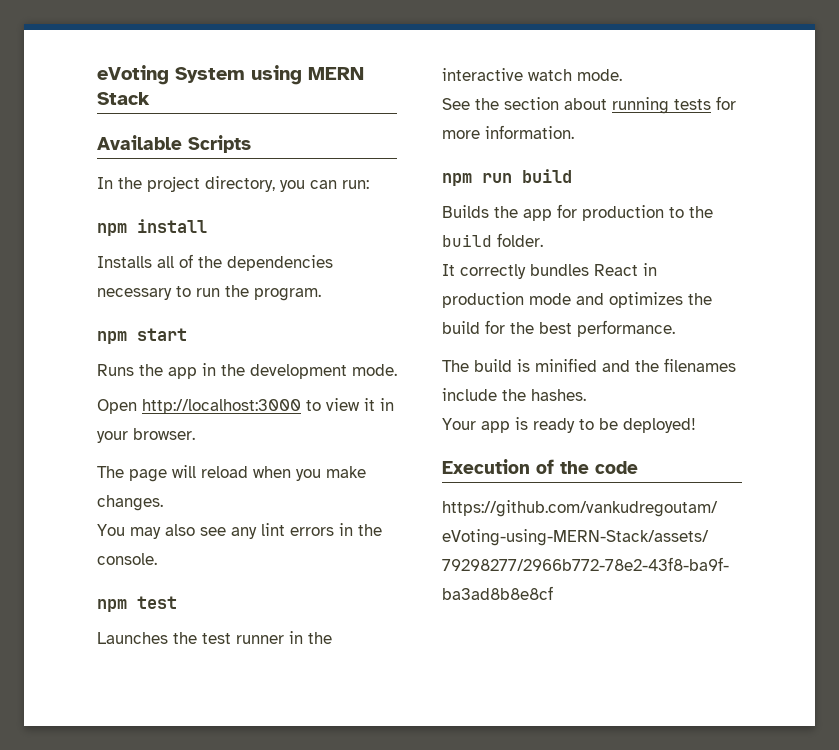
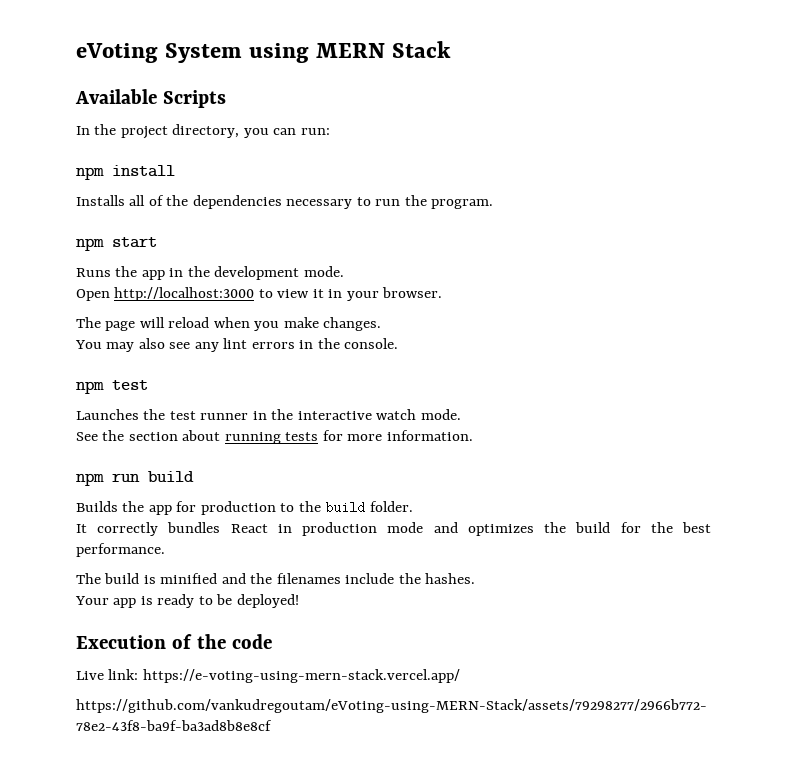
(638, 467) none -> [76,669,460,683] // Live link: https://e-voting-using-mern-stack.vercel.app/

